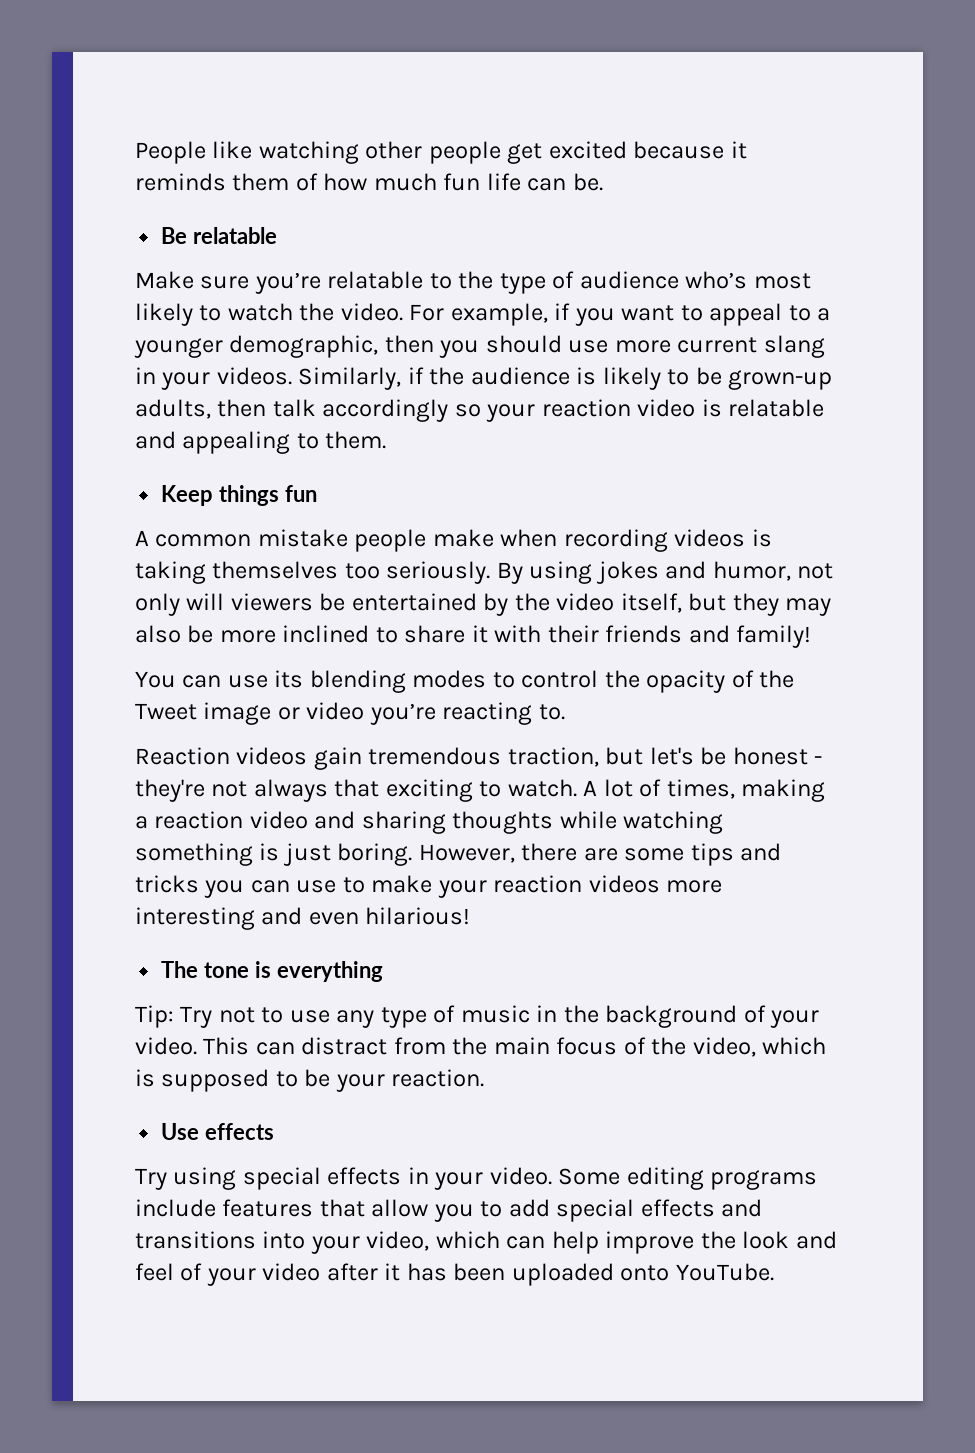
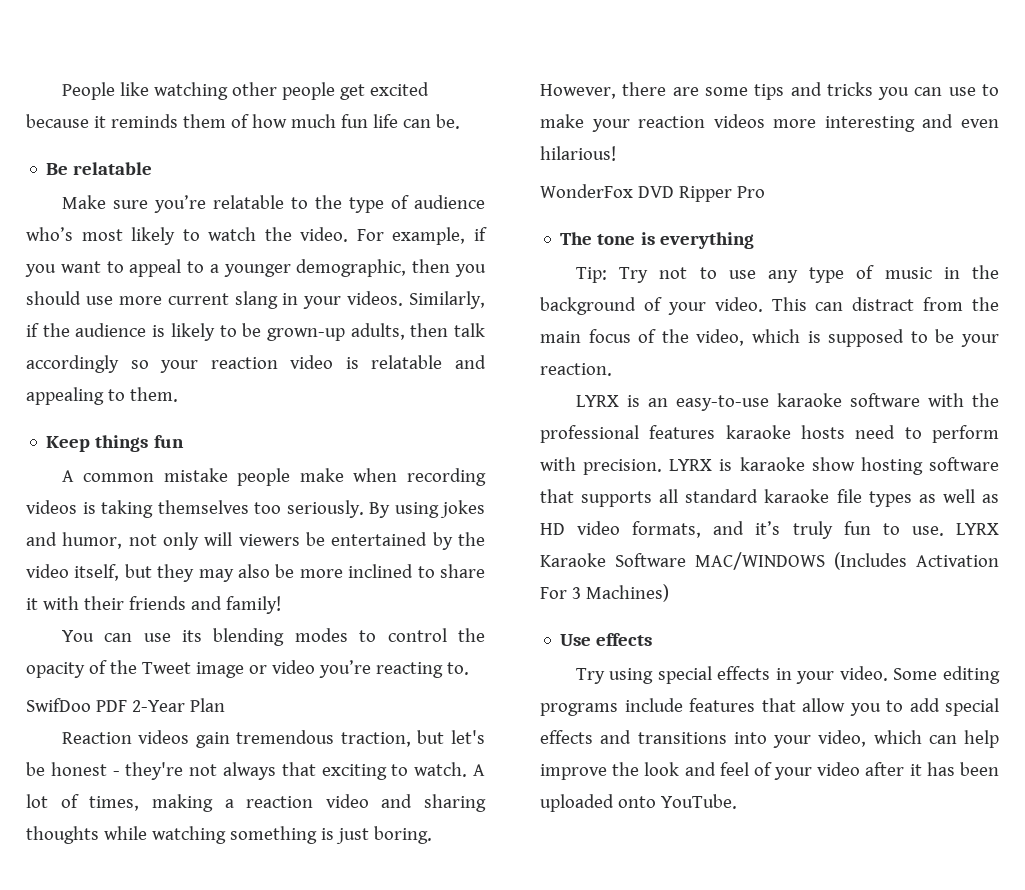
(565, 712) none -> [26,698,225,712] // SwifDoo PDF 2-Year Plan
(471, 916) none -> [540,184,765,202] // WonderFox DVD Ripper Pro
(485, 1078) none -> [575,393,999,411] [540,425,999,443] [540,457,999,475] [540,489,999,507] [540,521,999,539] [540,552,999,570] [540,584,669,602] // LYRX is an easy-to-use karaoke software with the professional features karaoke hosts need to perform with precision. LYRX is karaoke show hosting software that supports all standard karaoke file types as well as HD video formats, and it’s truly fun to use. LYRX Karaoke Software MAC/WINDOWS (Includes Activation For 3 Machines)

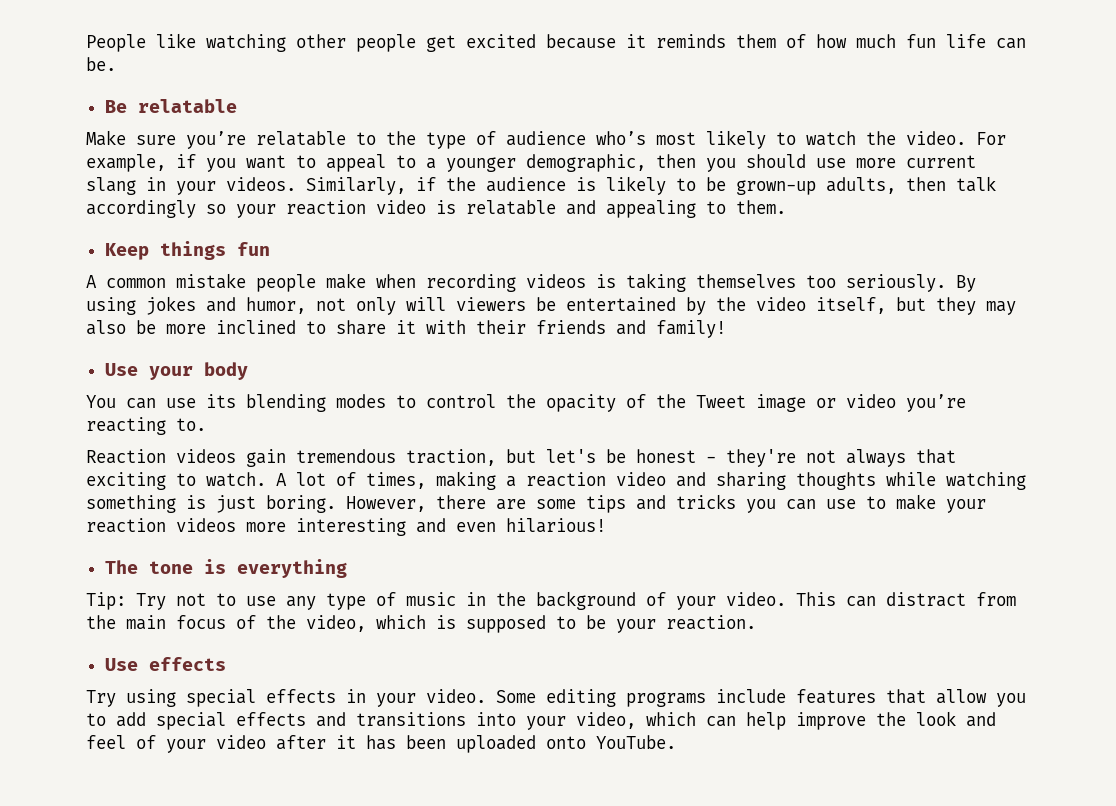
(281, 605) none -> [104,362,248,380] // Use your body
[26,698,225,712] // SwifDoo PDF 2-Year Plan -> (206, 424) none
[540,184,765,202] // WonderFox DVD Ripper Pro -> (606, 525) none
[575,393,999,411] [540,425,999,443] [540,457,999,475] [540,489,999,507] [540,521,999,539] [540,552,999,570] [540,584,669,602] // LYRX is an easy-to-use karaoke software with the professional features karaoke hosts need to perform with precision. LYRX is karaoke show hosting software that supports all standard karaoke file types as well as HD video formats, and it’s truly fun to use. LYRX Karaoke Software MAC/WINDOWS (Includes Activation For 3 Machines) -> (756, 622) none

